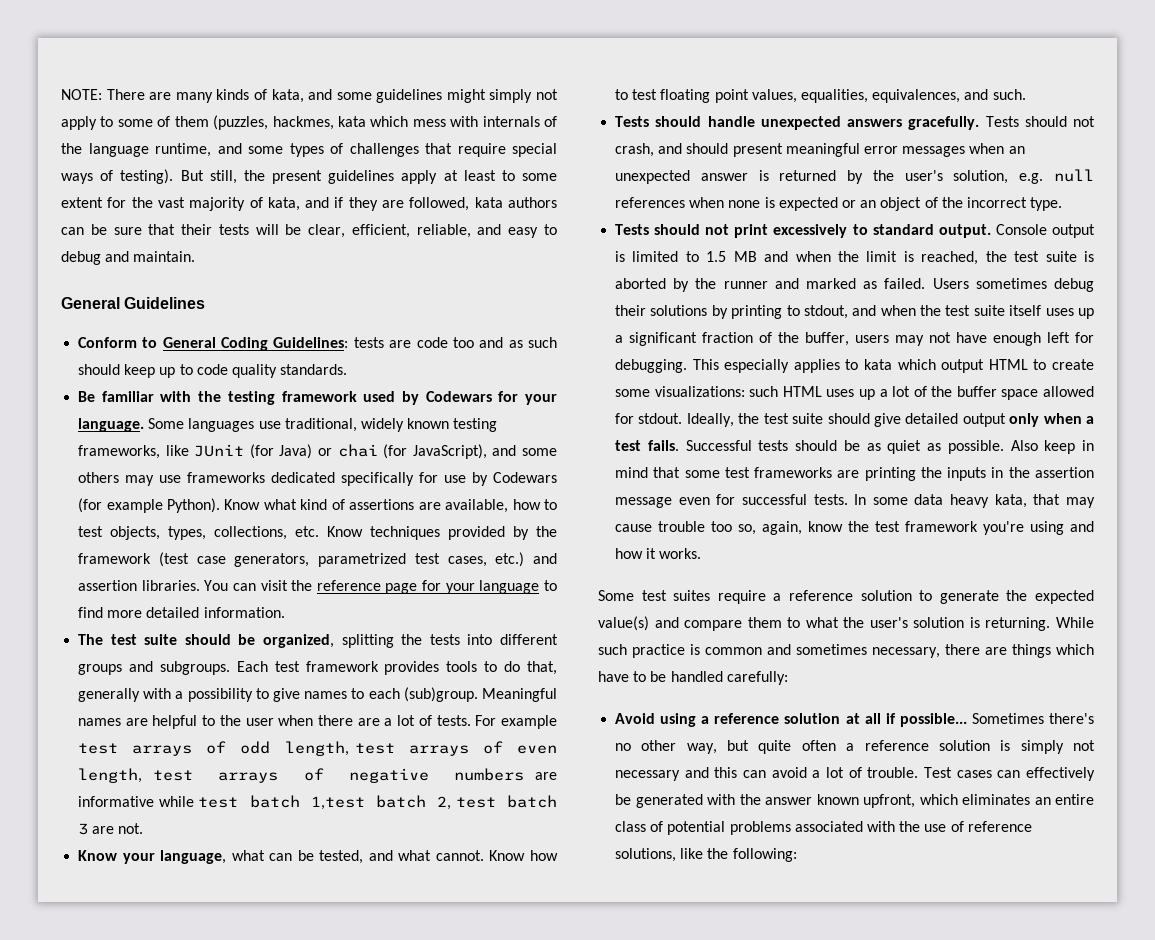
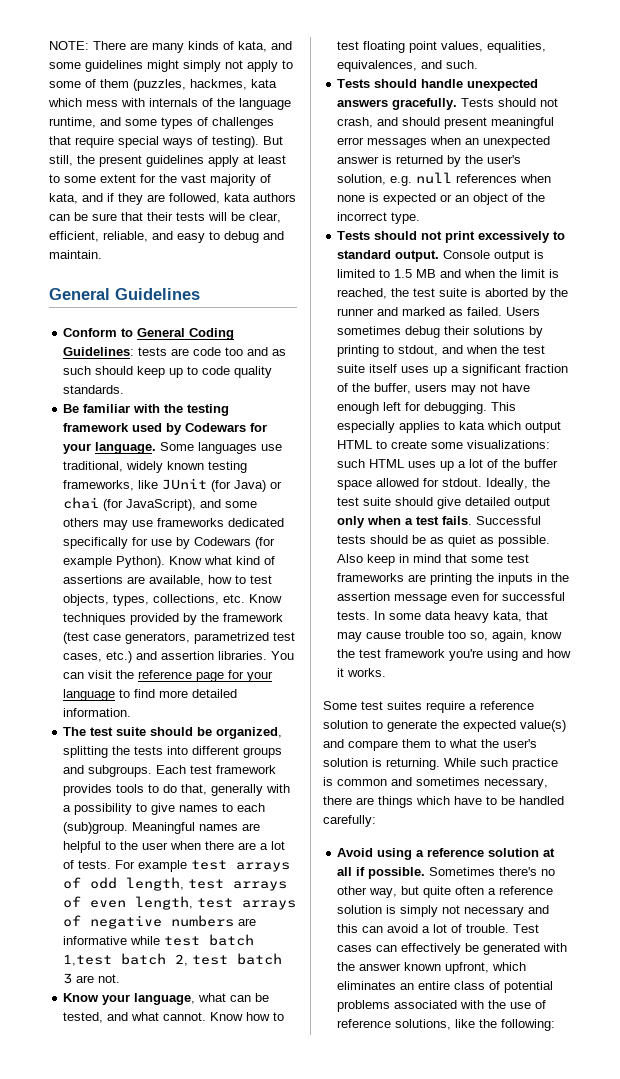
[899,713,967,727] possible... -> [368,867,426,879] possible.

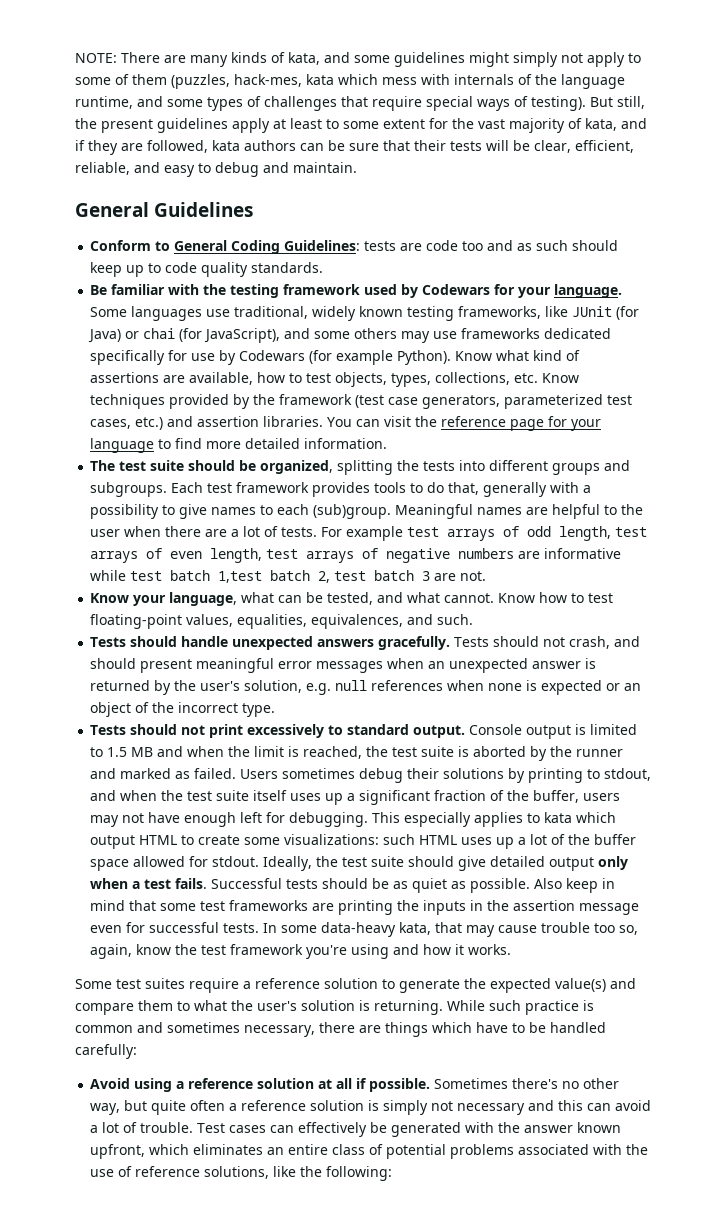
[190,79,247,90] hackmes, -> [234,74,302,87] hack-mes,
[194,632,270,644] parametrized -> [504,394,604,409] parameterized
[363,41,438,53] floating point -> [90,614,183,629] floating-point
[425,611,490,623] data heavy -> [321,922,397,937] data-heavy

